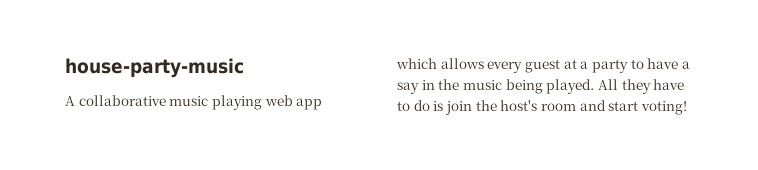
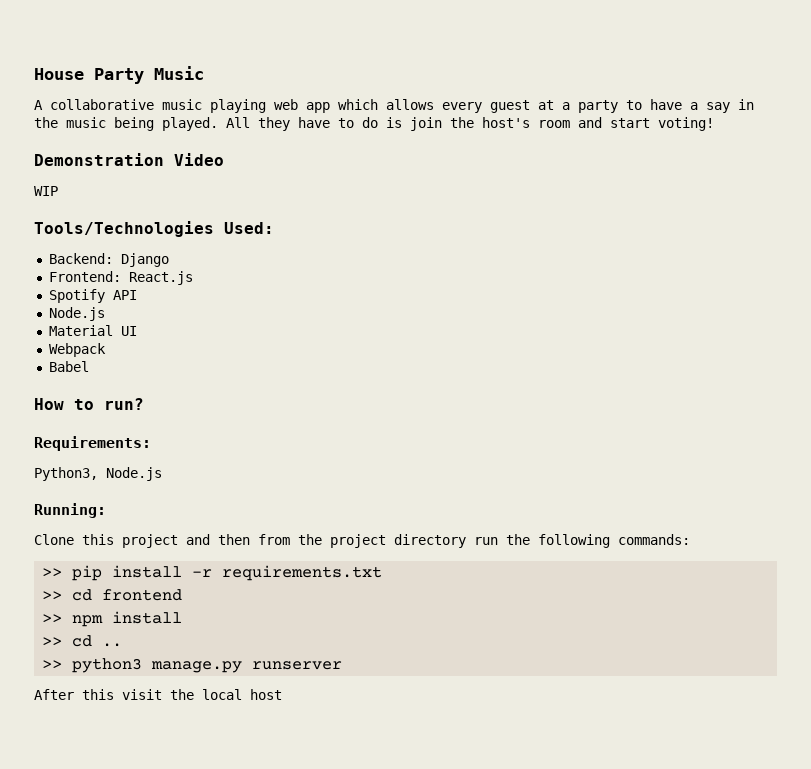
[65,58,244,78] house-party-music -> [34,66,204,84] House Party Music
(687, 108) none -> [34,153,224,166] [34,186,58,196] [34,221,274,237] [48,253,169,267] [48,271,193,285] [48,289,137,303] [48,307,105,321] [48,325,137,336] [48,343,106,357] [48,361,89,372] [34,398,144,410] [34,436,151,451] [34,467,162,481] [34,503,106,518] [34,534,690,548] [42,565,383,581] [42,589,183,601] [42,611,183,627] [42,635,123,647] [42,658,343,673] [34,689,282,700] // Demonstration Video // WIP // Tools/Technologies Used: // Backend: Django // Frontend: React.js // Spotify API // Node.js // Material UI // Webpack // Babel // How to run? // Requirements: // Python3, Node.js // Running: // Clone this project and then from the project directory run the following commands: // >> pip install -r requirements.txt // >> cd frontend // >> npm install // >> cd .. // >> python3 manage.py runserver // After this visit the local host

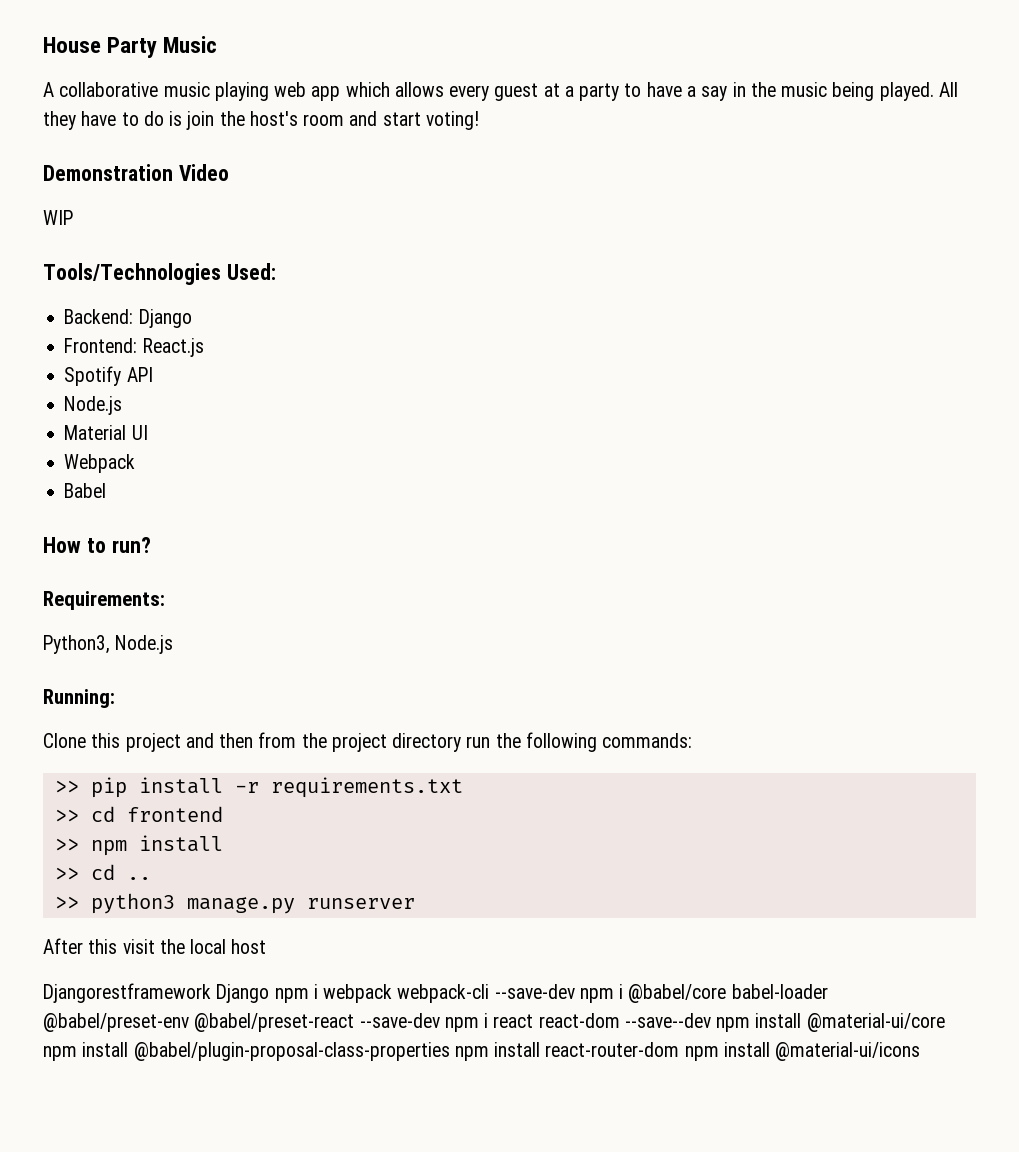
(282, 694) none -> [43,983,828,1003] [43,1013,945,1032] [43,1042,921,1061] // Djangorestframework Django npm i webpack webpack-cli --save-dev npm i @babel/core babel-loader @babel/preset-env @babel/preset-react --save-dev npm i react react-dom --save--dev npm install @material-ui/core npm install @babel/plugin-proposal-class-properties npm install react-router-dom npm install @material-ui/icons

